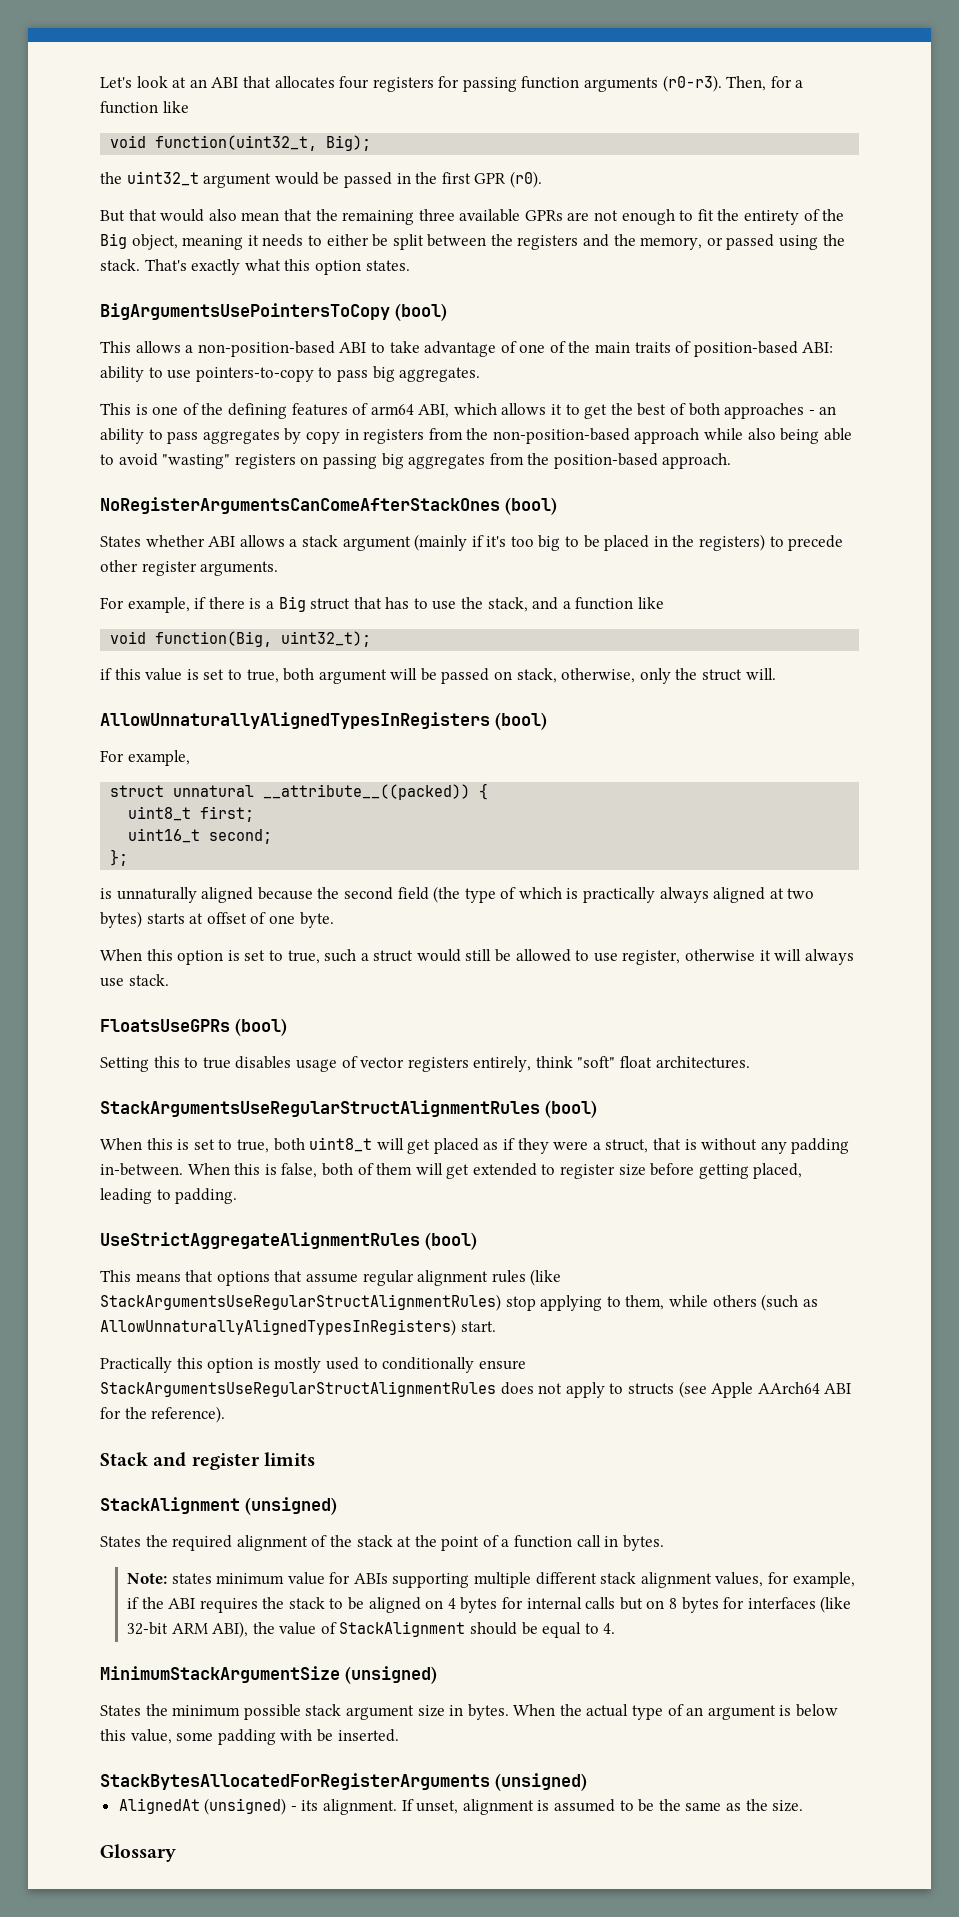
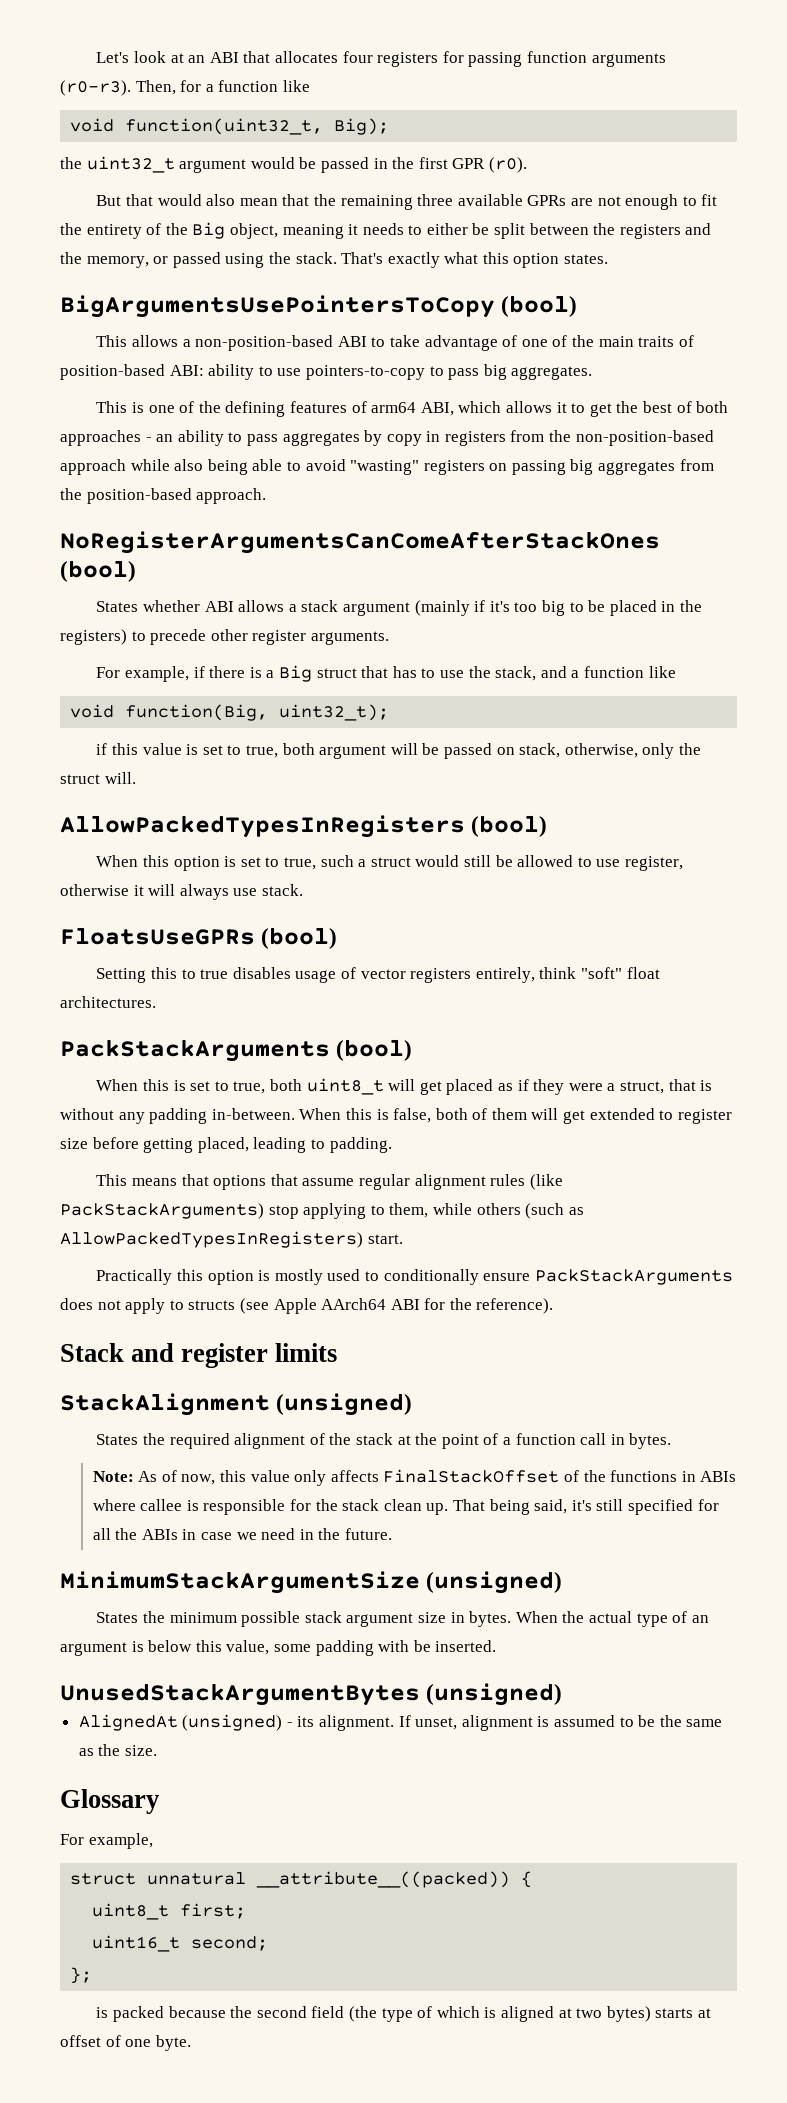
[100,712,547,730] [100,750,190,766] [110,783,489,800] [128,806,255,822] [128,828,273,844] [110,849,129,866] [100,886,815,903] [100,911,334,928] AllowUnnaturallyAlignedTypesInRegisters (bool) // For example, // struct unnatural __attribute__((packed)) { // uint8_t first; // uint16_t second; // }; // is unnaturally aligned because the second field (the type of which is practically always aligned at two bytes) starts at offset of one byte. -> [60,815,548,838] AllowPackedTypesInRegisters (bool)
[100,1100,540,1117] StackArgumentsUseRegularStructAlignmentRules -> [60,1039,330,1062] PackStackArguments
[100,1232,477,1250] // UseStrictAggregateAlignmentRules (bool) -> (392, 1145) none
[100,1294,501,1311] StackArgumentsUseRegularStructAlignmentRules) -> [60,1203,264,1219] PackStackArguments)
[100,1319,456,1336] AllowUnnaturallyAlignedTypesInRegisters) -> [60,1231,363,1248] AllowPackedTypesInRegisters)
[100,1381,496,1397] StackArgumentsUseRegularStructAlignmentRules -> [534,1269,733,1285] PackStackArguments
[171,1572,855,1588] [126,1596,852,1613] [126,1621,616,1638] states minimum value for ABIs supporting multiple different stack alignment values, for example, if the ABI requires the stack to be aligned on 4 bytes for internal calls but on 8 bytes for interfaces (like 32-bit ARM ABI), the value of StackAlignment should be equal to 4. -> [138,1469,737,1486] [92,1499,719,1515] [92,1528,392,1540] As of now, this value only affects FinalStackOffset of the functions in ABIs where callee is responsible for the stack clean up. That being said, it's still specified for all the ABIs in case we need in the future.
[100,1773,490,1790] StackBytesAllocatedForRegisterArguments -> [60,1683,420,1706] UnusedStackArgumentBytes
(176, 1853) none -> [60,1833,153,1849] [70,1871,533,1888] [92,1903,247,1920] [92,1935,269,1952] [70,1967,93,1984] [96,2006,711,2022] [60,2035,191,2051] // For example, // struct unnatural __attribute__((packed)) { // uint8_t first; // uint16_t second; // }; // is packed because the second field (the type of which is aligned at two bytes) starts at offset of one byte.

